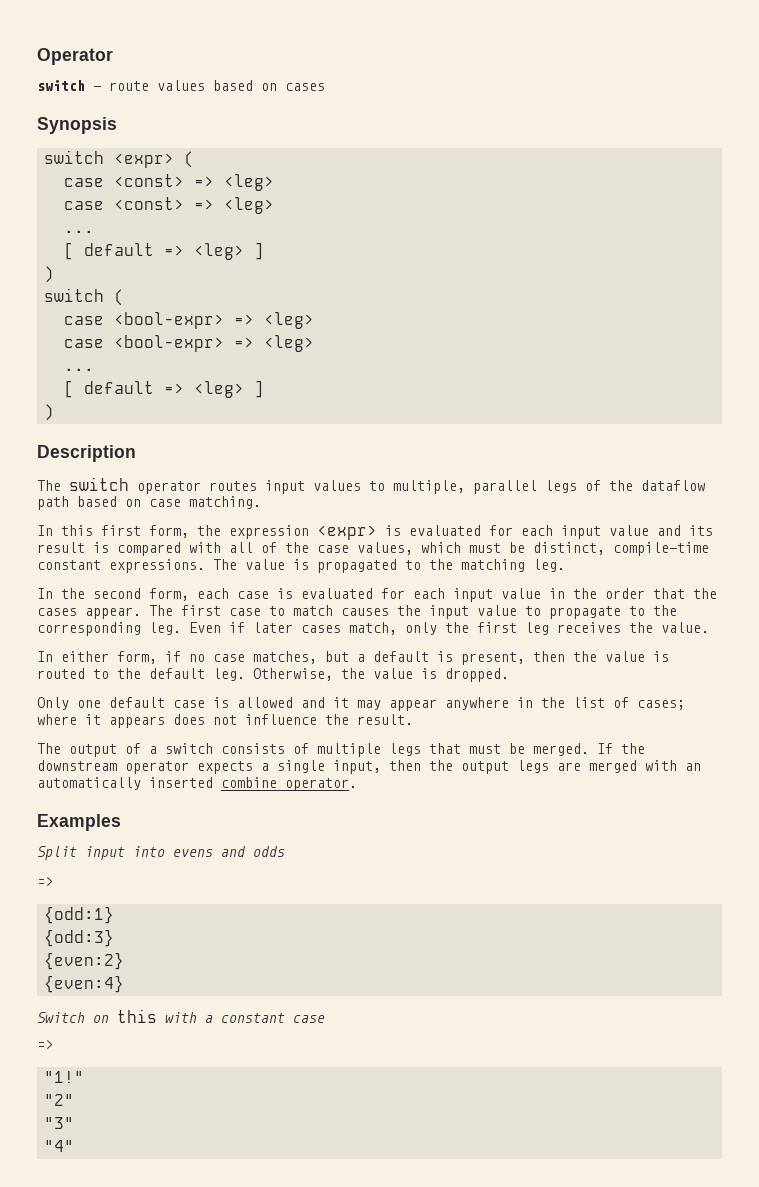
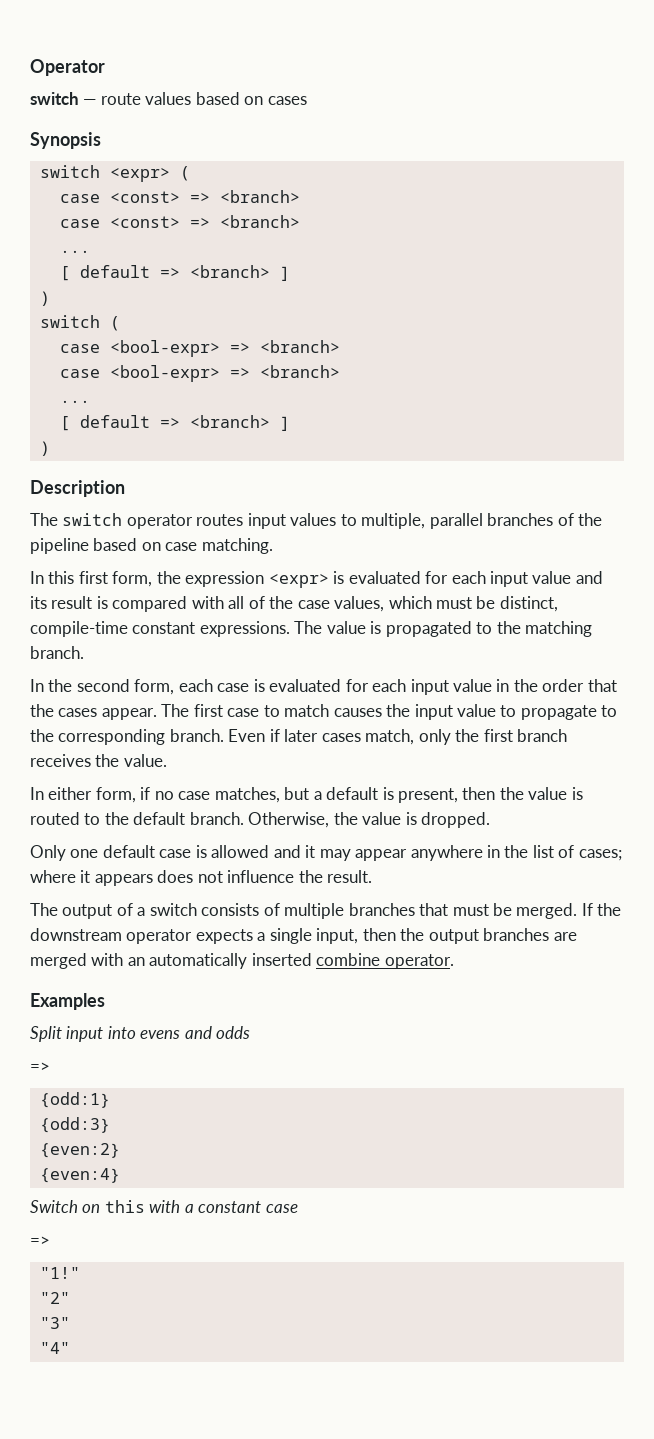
[224,174,275,191] [64,197,275,214] [64,230,95,233] [64,242,245,260] <leg> // case <const> => <leg> // ... // [ default => <leg> -> [219,190,300,203] [59,215,300,228] [59,250,90,253] [59,265,270,281] <branch> // case <const> => <branch> // ... // [ default => <branch>
[264,312,315,329] [64,335,315,352] [64,368,95,371] [64,380,245,398] <leg> // case <bool-expr> => <leg> // ... // [ default => <leg> -> [259,340,340,353] [59,365,340,382] [59,400,90,403] [59,415,270,431] <branch> // case <bool-expr> => <branch> // ... // [ default => <branch>
[545,480,705,493] [37,496,69,510] legs of the dataflow path -> [487,513,603,526] [30,538,89,554] branches of the pipeline
[533,559,565,572] leg. -> [30,646,84,659] branch.
[149,622,181,635] leg. -> [169,729,224,742] branch.
[525,622,549,635] leg -> [517,729,568,742] branch
[213,668,245,681] leg. -> [189,812,244,825] branch.
[389,743,421,756] legs -> [348,903,415,916] branches
[517,760,549,773] legs -> [483,928,550,941] branches

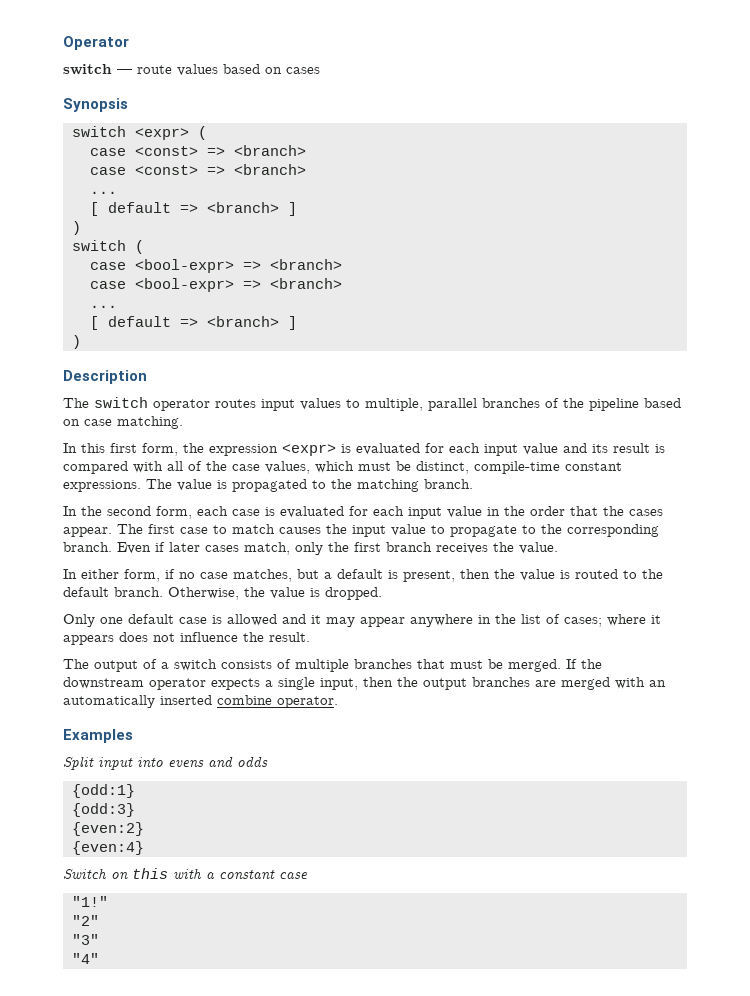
[30,1062,50,1072] // => -> (268, 761) none
[30,1236,50,1246] // => -> (308, 875) none

